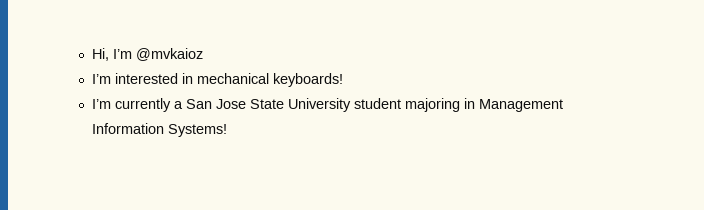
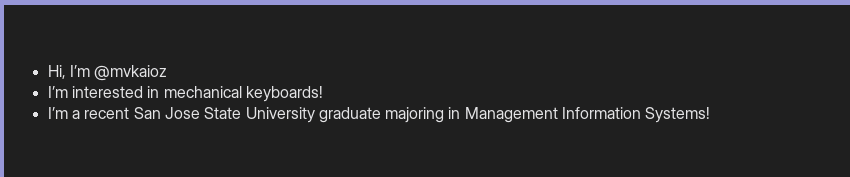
[114,98,183,112] currently a -> [71,107,130,119] a recent
[353,98,401,109] student -> [318,107,381,123] graduate

